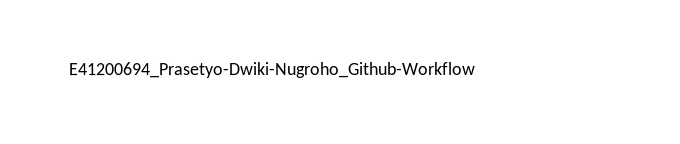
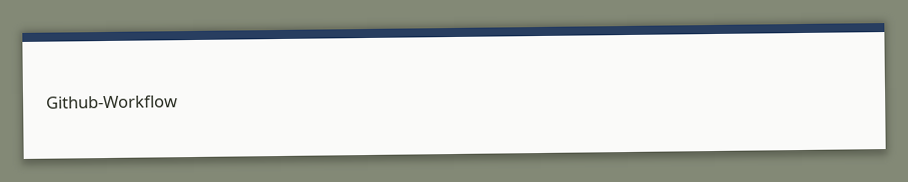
[68,61,476,79] E41200694_Prasetyo-Dwiki-Nugroho_Github-Workflow -> [46,95,178,109] Github-Workflow

